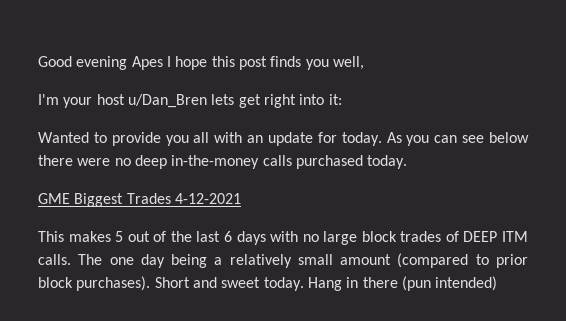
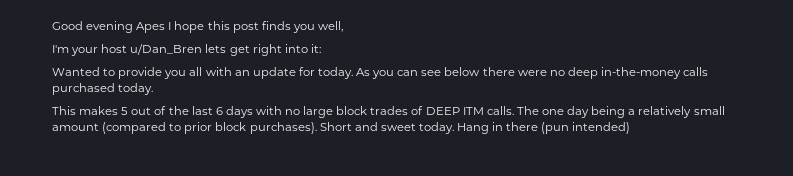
[38,193,241,207] // GME Biggest Trades 4-12-2021 -> (154, 89) none

